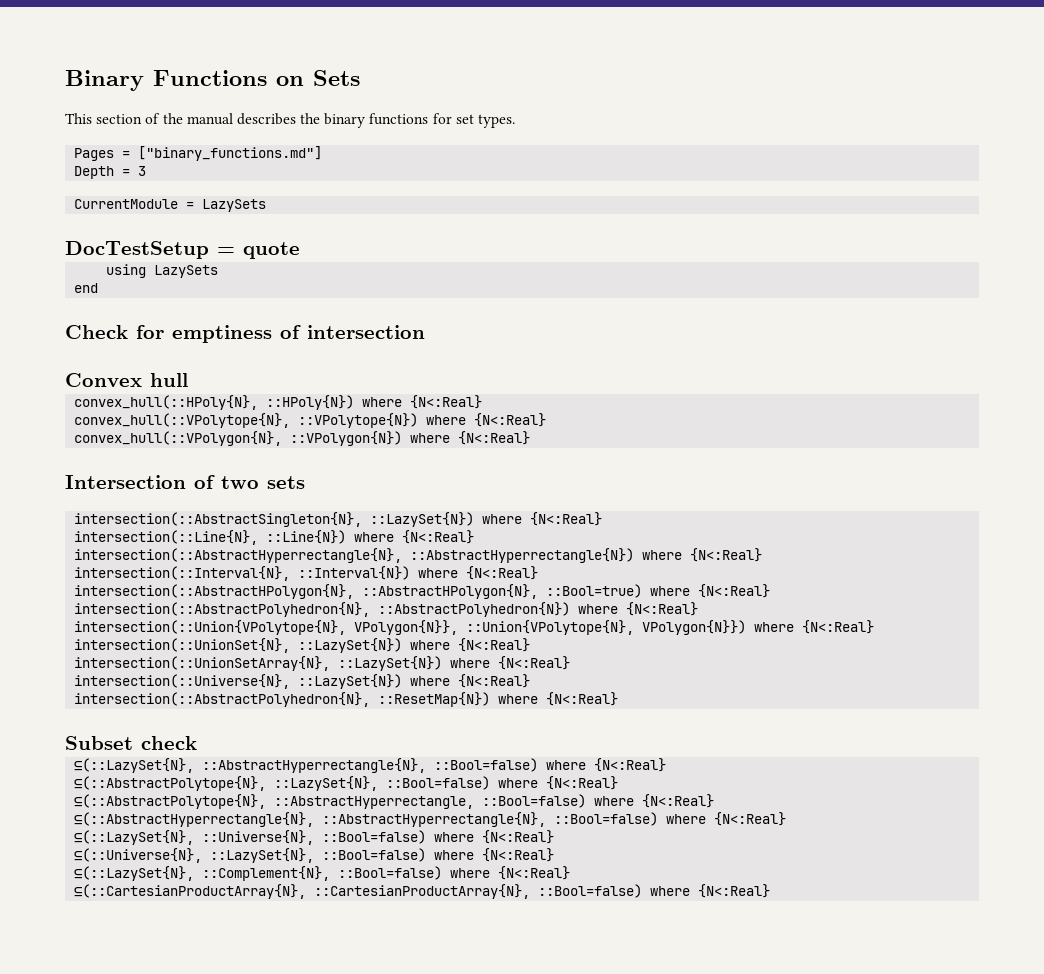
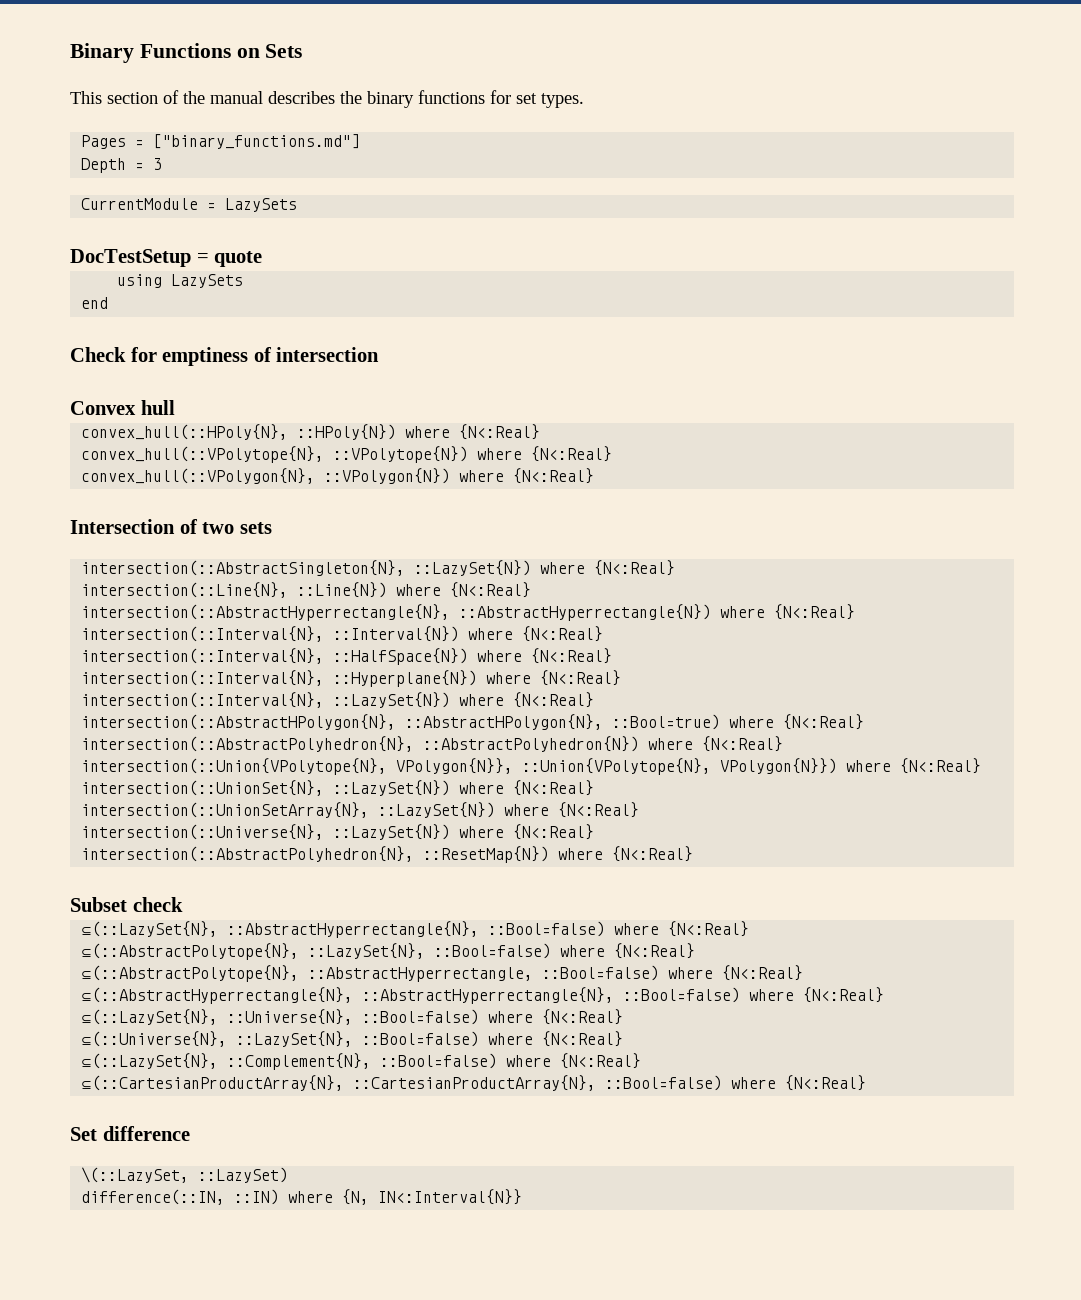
(539, 573) none -> [81,648,613,665] [81,670,622,687] [81,692,595,708] // intersection(::Interval{N}, ::HalfSpace{N}) where {N<:Real} // intersection(::Interval{N}, ::Hyperplane{N}) where {N<:Real} // intersection(::Interval{N}, ::LazySet{N}) where {N<:Real}
(771, 891) none -> [70,1126,190,1141] [81,1167,289,1183] [81,1189,523,1205] // Set difference // \(::LazySet, ::LazySet) // difference(::IN, ::IN) where {N, IN<:Interval{N}}

